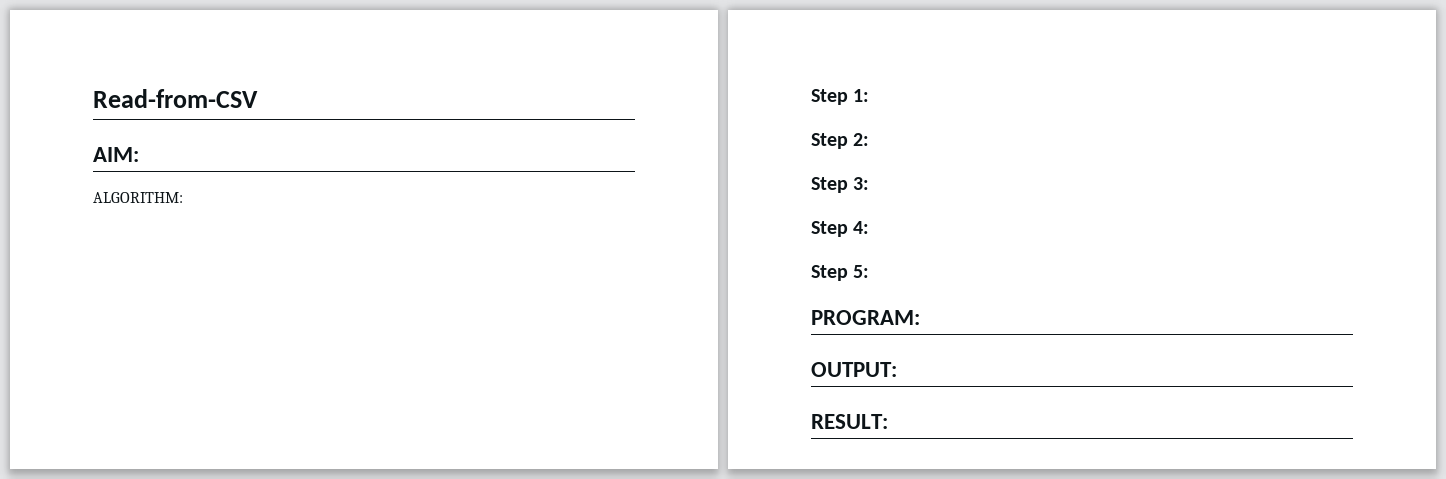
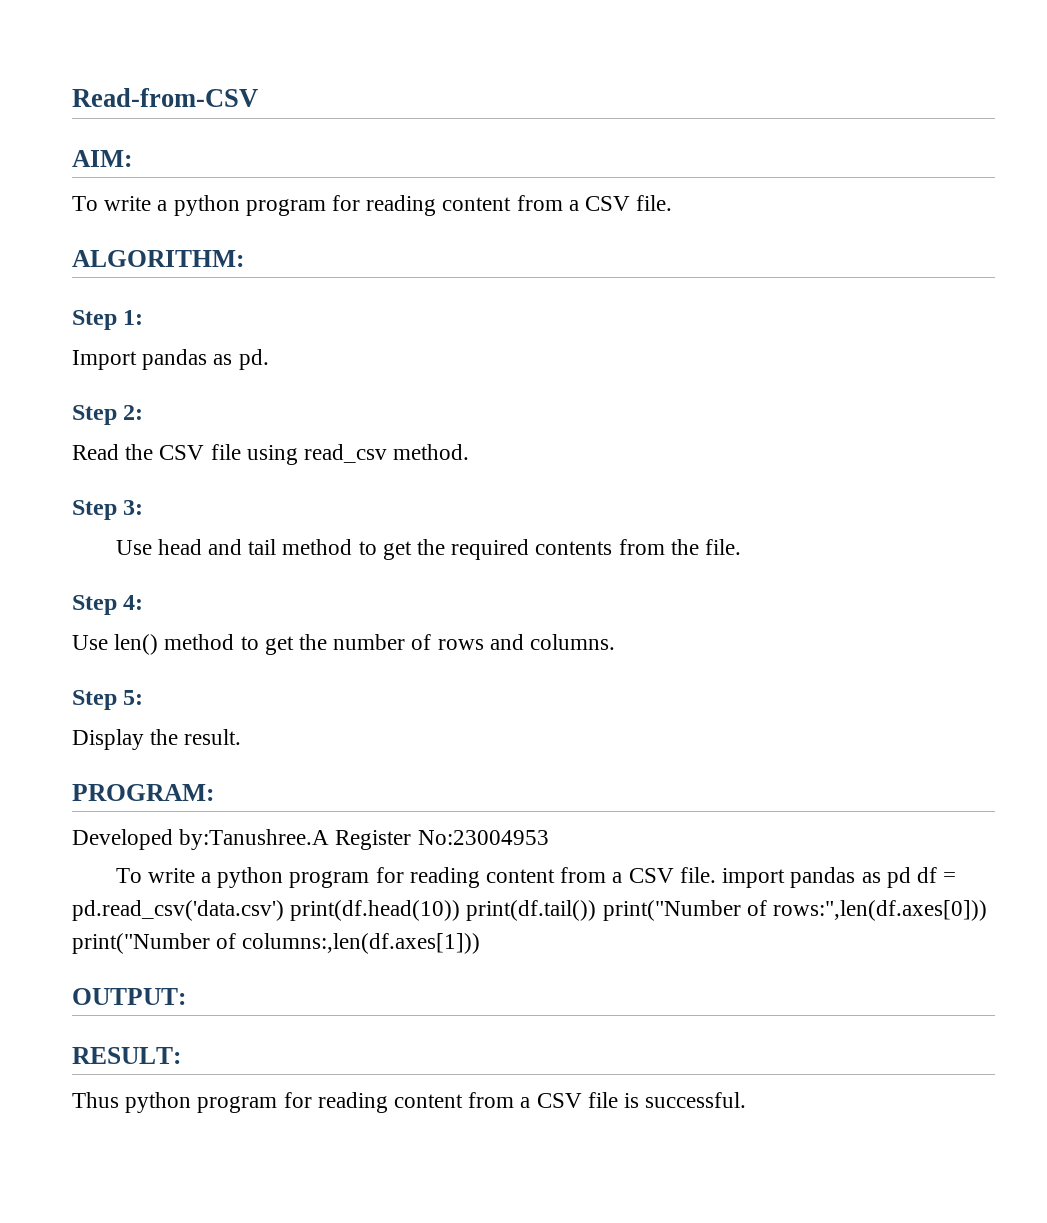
[93,192,183,203] [811,89,870,105] [811,133,870,149] [811,177,870,193] [811,221,870,237] [811,265,870,281] [811,310,920,325] [811,362,897,377] [811,414,888,429] ALGORITHM: // Step 1: // Step 2: // Step 3: // Step 4: // Step 5: // PROGRAM: // OUTPUT: // RESULT: -> [72,195,673,216] [72,250,244,267] [72,310,144,330] [72,349,269,370] [72,405,144,425] [72,444,470,465] [72,500,144,520] [115,539,742,560] [72,595,144,615] [72,634,616,655] [72,690,144,710] [72,729,242,750] [72,784,214,801] [72,829,549,850] [115,867,957,888] [72,900,988,921] [72,933,481,954] [72,988,186,1005] [72,1047,181,1064] [72,1092,747,1113] To write a python program for reading content from a CSV file. // ALGORITHM: // Step 1: // Import pandas as pd. // Step 2: // Read the CSV file using read_csv method. // Step 3: // Use head and tail method to get the required contents from the file. // Step 4: // Use len() method to get the number of rows and columns. // Step 5: // Display the result. // PROGRAM: // Developed by:Tanushree.A Register No:23004953 // To write a python program for reading content from a CSV file. import pandas as pd df = pd.read_csv('data.csv') print(df.head(10)) print(df.tail()) print("Number of rows:",len(df.axes[0])) print("Number of columns:,len(df.axes[1])) // OUTPUT: // RESULT: // Thus python program for reading content from a CSV file is successful.

